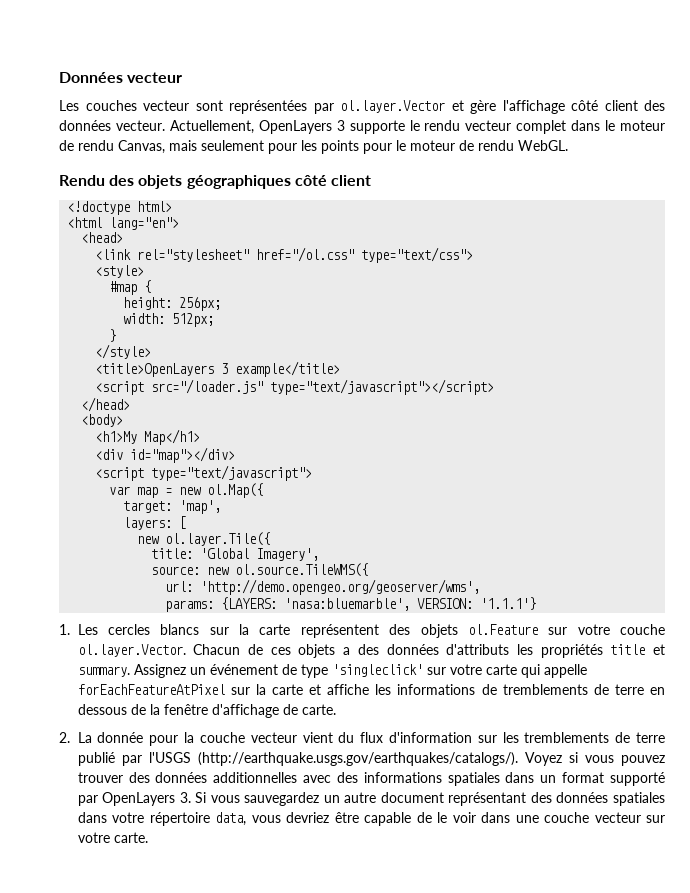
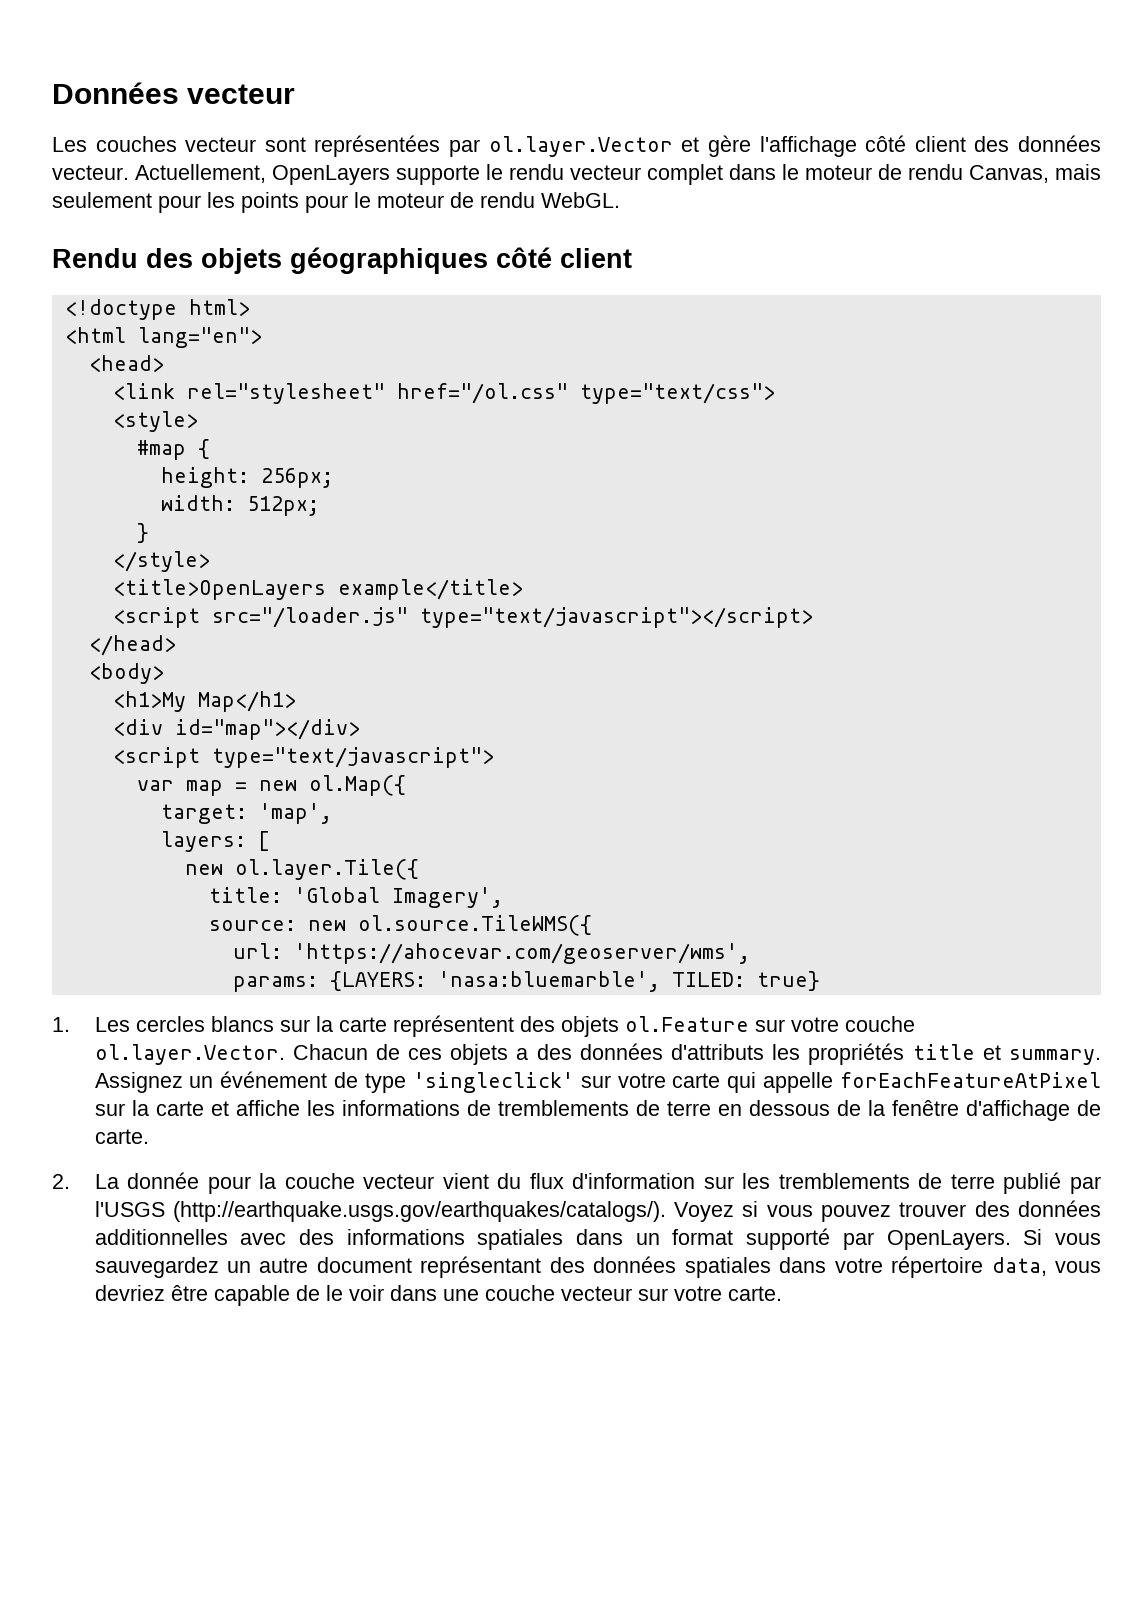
[336,120,345,131] 3 -> (390, 175) none
[221,363,229,374] 3 -> (326, 589) none
[200,579,481,595] 'http://demo.opengeo.org/geoserver/wms', -> [293,943,750,964] 'https://ahocevar.com/geoserver/wms',
[417,597,537,610] VERSION: '1.1.1'} -> [671,971,820,991] TILED: true}
[102,792,191,806] OpenLayers 3. -> [886,1230,1011,1250] OpenLayers.

